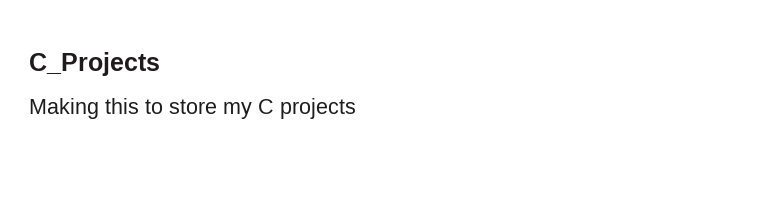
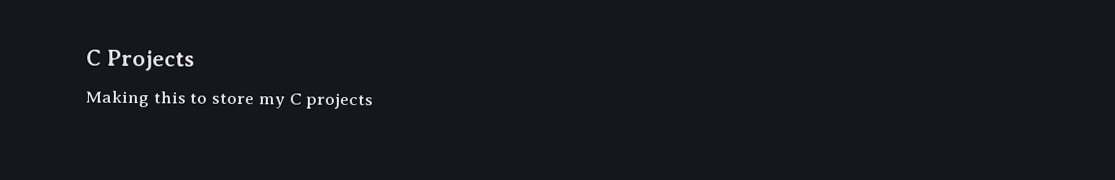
[29,52,160,76] C_Projects -> [86,49,195,72] C Projects

